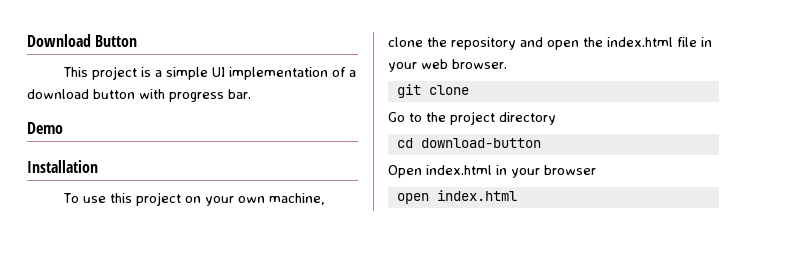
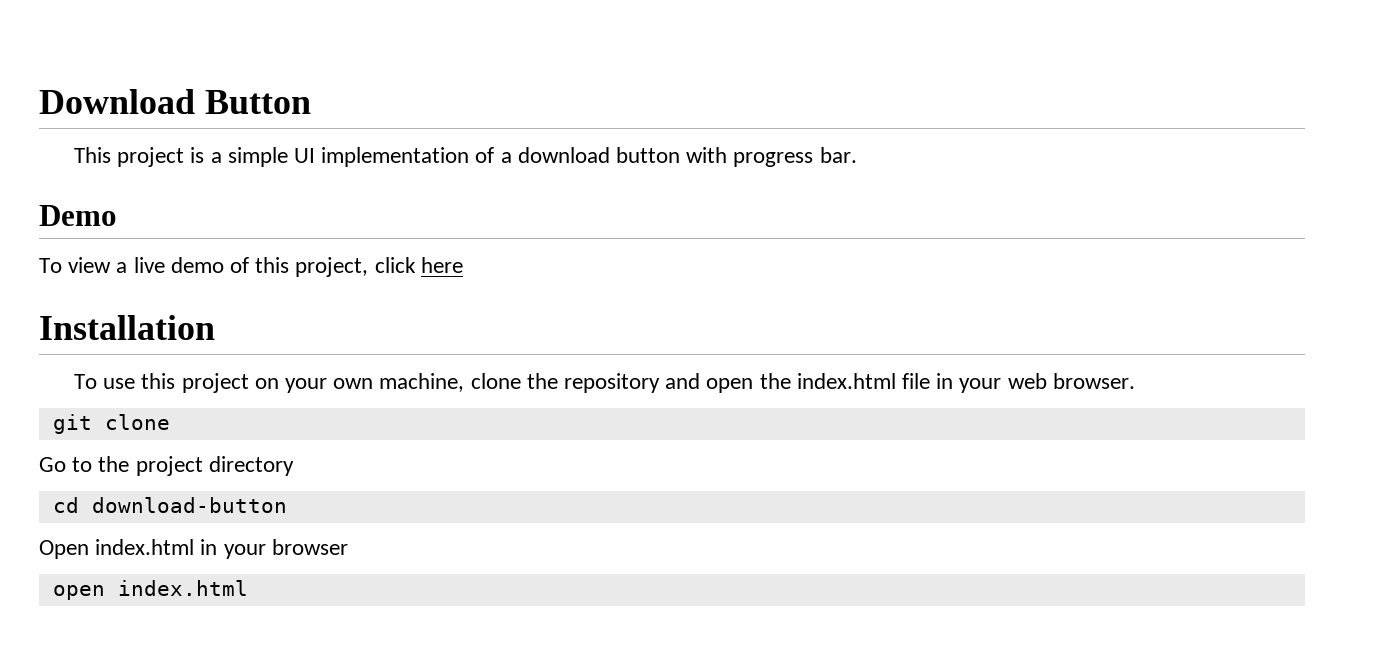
(63, 128) none -> [39,257,463,277] // To view a live demo of this project, click here

